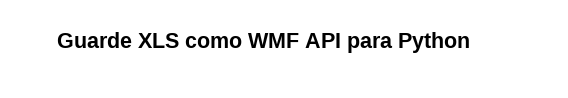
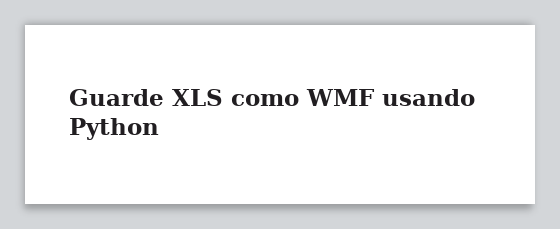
[305,33,393,53] API para -> [382,89,475,106] usando

